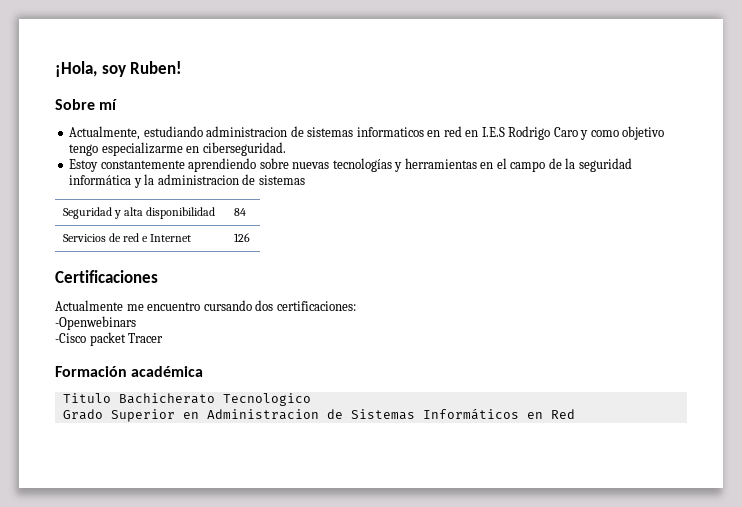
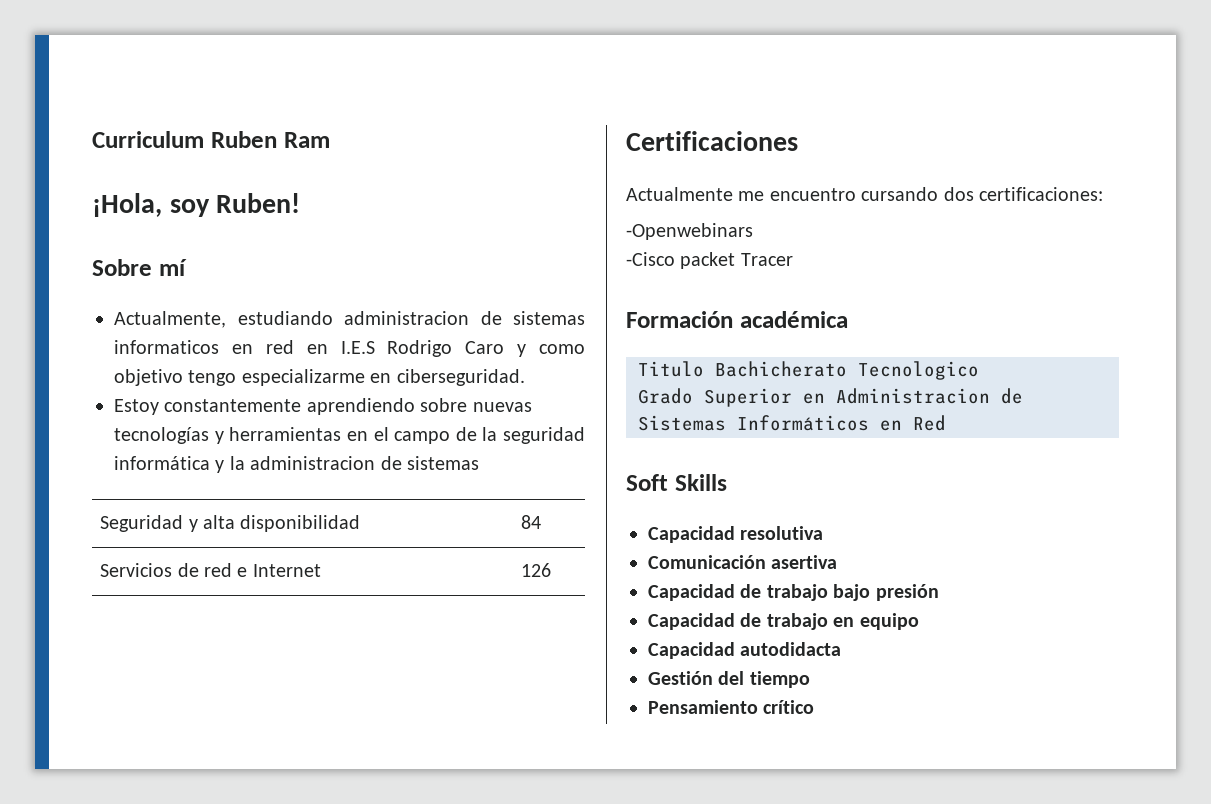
(55, 69) none -> [92,131,330,148] Curriculum Ruben Ram //
(575, 414) none -> [626,474,727,491] [648,526,824,543] [648,555,838,569] [648,584,939,601] [648,613,919,630] [648,642,842,659] [648,671,810,688] [648,700,815,714] // Soft Skills // Capacidad resolutiva // Comunicación asertiva // Capacidad de trabajo bajo presión // Capacidad de trabajo en equipo // Capacidad autodidacta // Gestión del tiempo // Pensamiento crítico

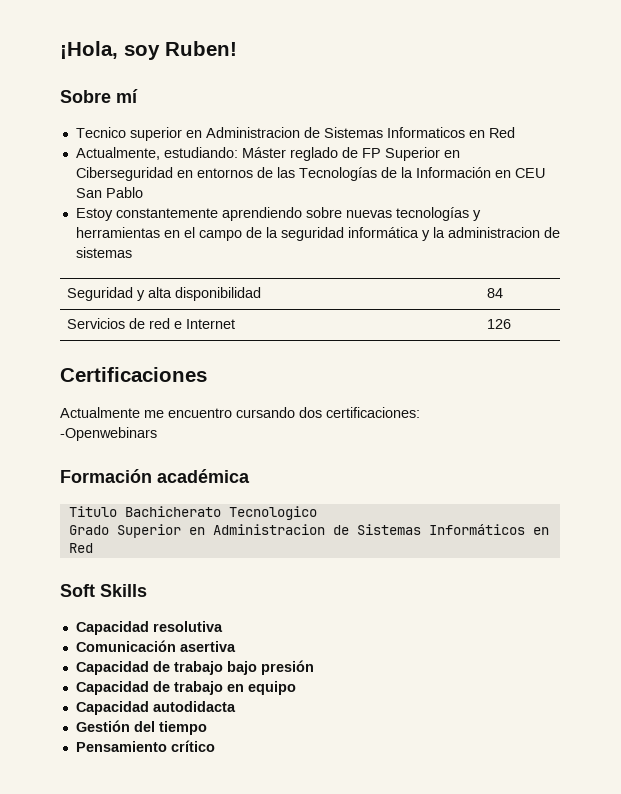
[92,131,330,148] Curriculum Ruben Ram // -> (60, 50) none
[114,311,585,328] [114,340,585,357] [114,369,525,386] Actualmente, estudiando administracion de sistemas informaticos en red en I.E.S Rodrigo Caro y como objetivo tengo especializarme en ciberseguridad. -> [75,127,515,141] [75,147,460,161] [75,167,545,181] [75,187,143,198] Tecnico superior en Administracion de Sistemas Informaticos en Red // Actualmente, estudiando: Máster reglado de FP Superior en Ciberseguridad en entornos de las Tecnologías de la Información en CEU San Pablo
[626,252,793,269] // -Cisco packet Tracer -> (157, 434) none

